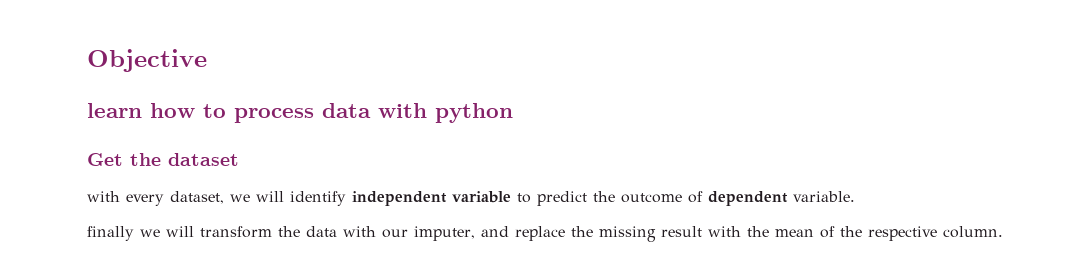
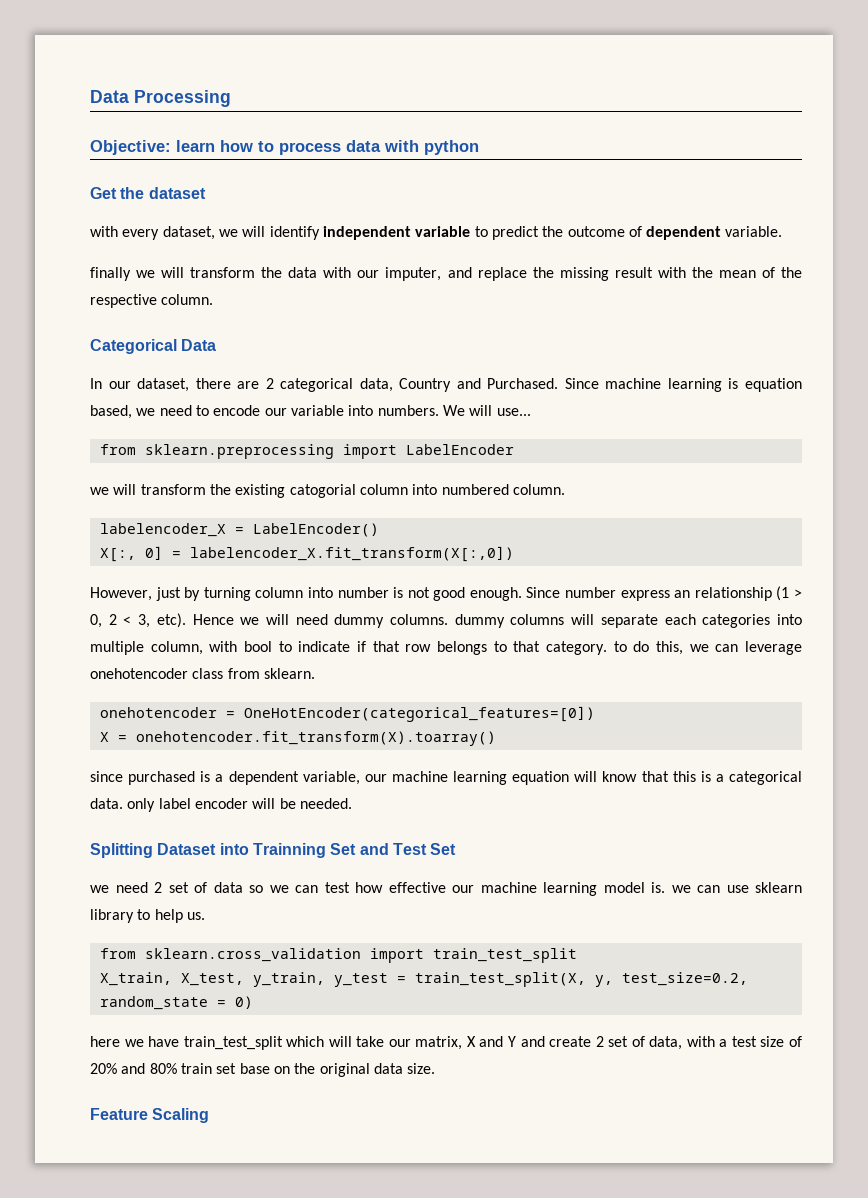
[87,49,207,72] Objective // -> [90,90,231,107] [90,140,171,155] Data Processing // Objective:
(1003, 232) none -> [90,339,217,354] [90,378,803,392] [90,405,531,419] [99,444,514,459] [90,484,565,498] [99,523,379,537] [99,546,514,562] [90,586,802,601] [90,613,802,628] [90,641,802,655] [90,668,315,679] [99,706,595,722] [99,731,496,746] [90,771,802,785] [90,798,352,812] [90,843,457,858] [90,882,802,896] [90,909,205,923] [99,948,577,963] [99,972,748,987] [99,996,253,1010] [90,1036,802,1050] [90,1063,436,1077] [90,1108,210,1123] // Categorical Data // In our dataset, there are 2 categorical data, Country and Purchased. Since machine learning is equation based, we need to encode our variable into numbers. We will use... // from sklearn.preprocessing import LabelEncoder // we will transform the existing catogorial column into numbered column. // labelencoder_X = LabelEncoder() // X[:, 0] = labelencoder_X.fit_transform(X[:,0]) // However, just by turning column into number is not good enough. Since number express an relationship (1 > 0, 2 < 3, etc). Hence we will need dummy columns. dummy columns will separate each categories into multiple column, with bool to indicate if that row belongs to that category. to do this, we can leverage onehotencoder class from sklearn. // onehotencoder = OneHotEncoder(categorical_features=[0]) // X = onehotencoder.fit_transform(X).toarray() // since purchased is a dependent variable, our machine learning equation will know that this is a categorical data. only label encoder will be needed. // Splitting Dataset into Trainning Set and Test Set // we need 2 set of data so we can test how effective our machine learning model is. we can use sklearn library to help us. // from sklearn.cross_validation import train_test_split // X_train, X_test, y_train, y_test = train_test_split(X, y, test_size=0.2, random_state = 0) // here we have train_test_split which will take our matrix, X and Y and create 2 set of data, with a test size of 20% and 80% train set base on the original data size. // Feature Scaling

